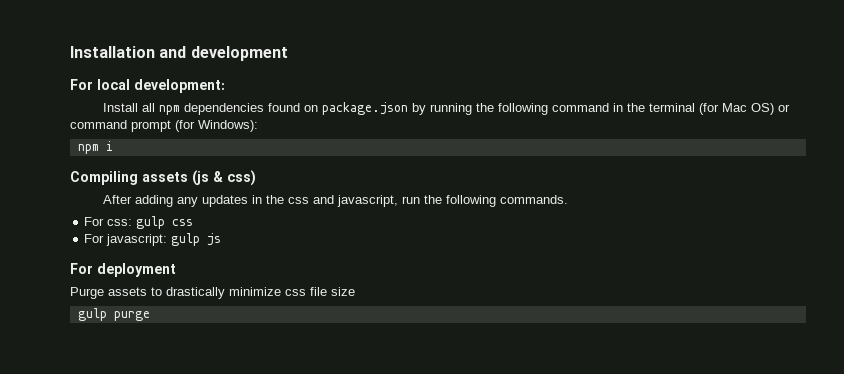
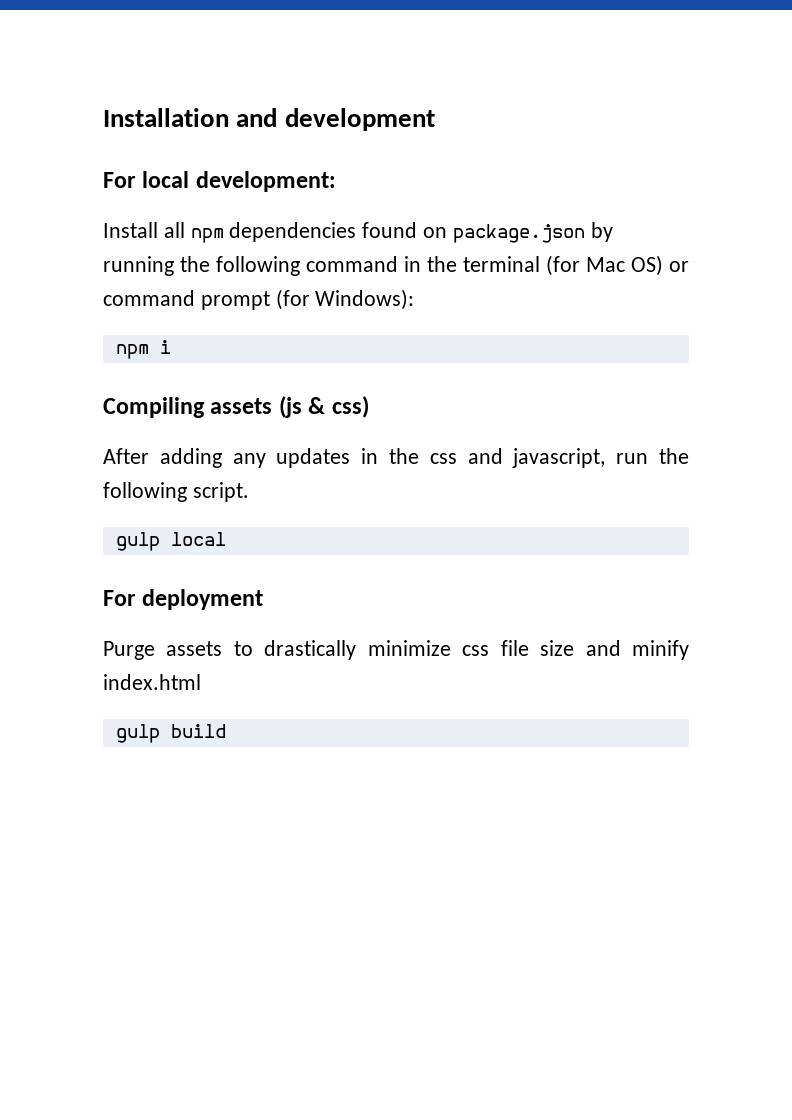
[500,195,569,204] [84,216,194,229] [84,233,222,246] commands. // For css: gulp css // For javascript: gulp js -> [192,482,249,502] [115,532,226,551] script. // gulp local
[77,308,150,321] // gulp purge -> [585,640,690,660] [103,674,201,690] [115,724,226,743] and minify index.html // gulp build

